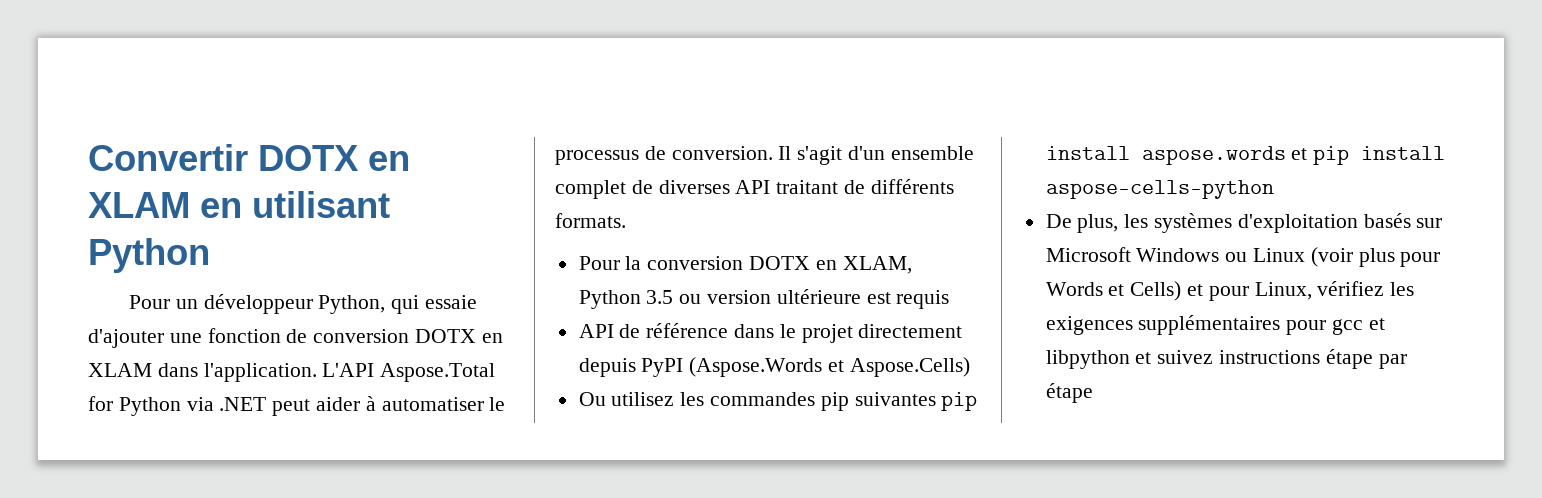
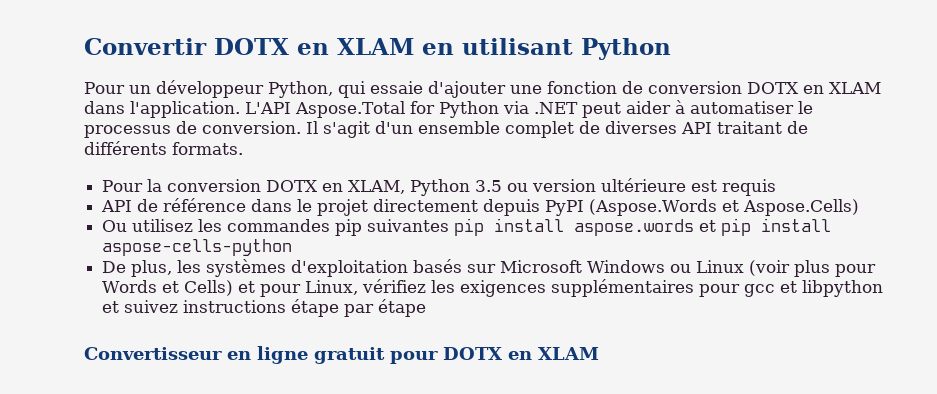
(1093, 393) none -> [84,346,599,364] // Convertisseur en ligne gratuit pour DOTX en XLAM

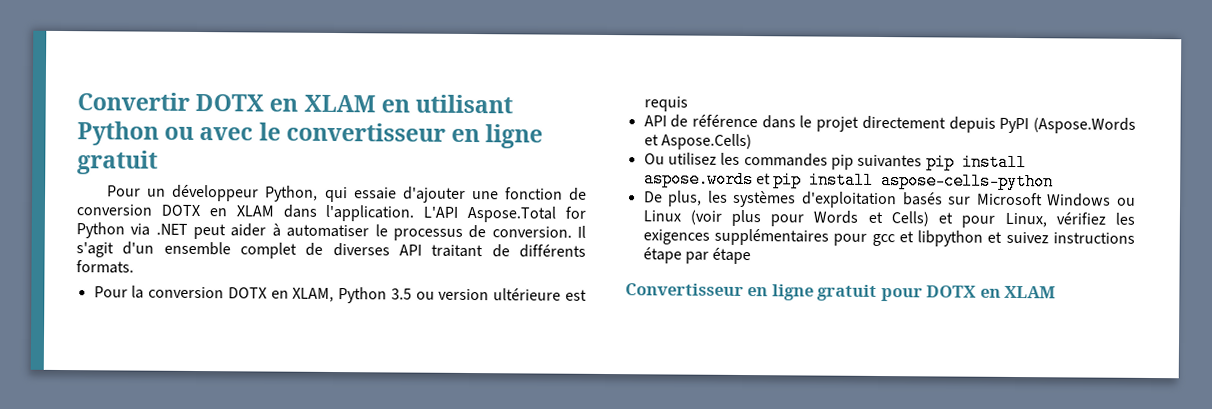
(671, 49) none -> [164,122,544,149] [77,150,158,175] ou avec le convertisseur en ligne gratuit

